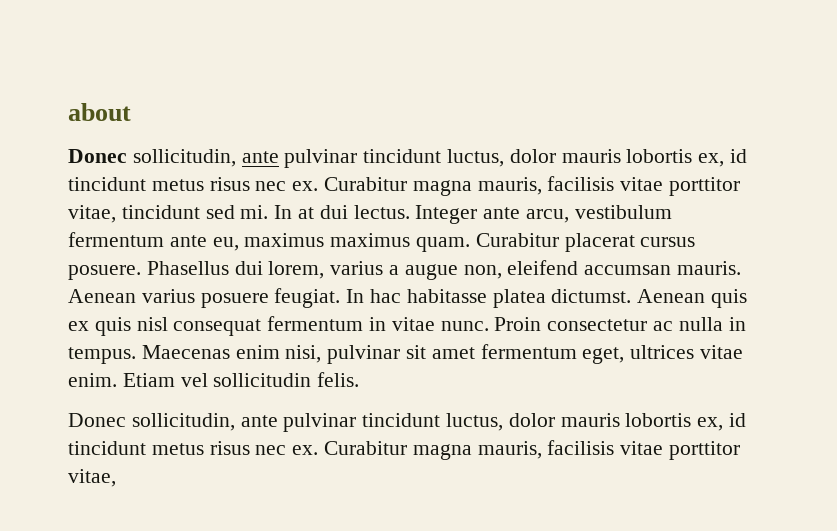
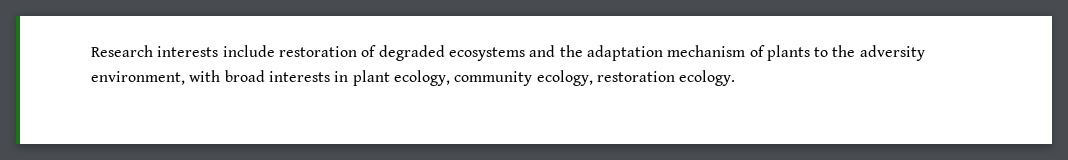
[68,103,131,121] [68,149,748,168] [68,176,741,196] [68,205,672,224] [68,232,696,252] [68,260,742,280] [68,288,748,308] [68,316,746,336] [68,344,744,364] [68,372,360,387] [68,413,747,432] [68,440,741,460] [68,469,116,487] about // Donec sollicitudin, ante pulvinar tincidunt luctus, dolor mauris lobortis ex, id tincidunt metus risus nec ex. Curabitur magna mauris, facilisis vitae porttitor vitae, tincidunt sed mi. In at dui lectus. Integer ante arcu, vestibulum fermentum ante eu, maximus maximus quam. Curabitur placerat cursus posuere. Phasellus dui lorem, varius a augue non, eleifend accumsan mauris. Aenean varius posuere feugiat. In hac habitasse platea dictumst. Aenean quis ex quis nisl consequat fermentum in vitae nunc. Proin consectetur ac nulla in tempus. Maecenas enim nisi, pulvinar sit amet fermentum eget, ultrices vitae enim. Etiam vel sollicitudin felis. // Donec sollicitudin, ante pulvinar tincidunt luctus, dolor mauris lobortis ex, id tincidunt metus risus nec ex. Curabitur magna mauris, facilisis vitae porttitor vitae, -> [91,45,925,61] [91,70,736,86] Research interests include restoration of degraded ecosystems and the adaptation mechanism of plants to the adversity environment, with broad interests in plant ecology, community ecology, restoration ecology.

